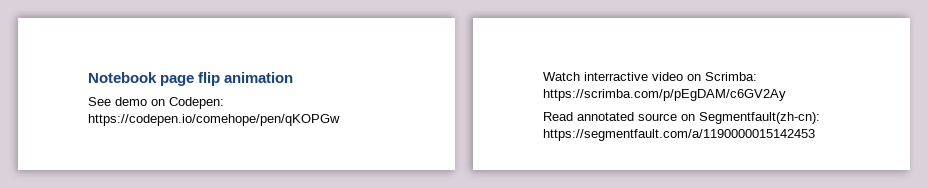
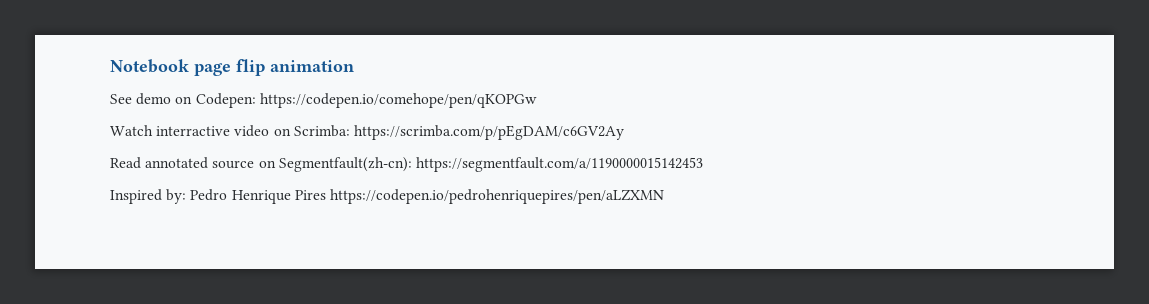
(815, 135) none -> [110,189,664,204] // Inspired by: Pedro Henrique Pires https://codepen.io/pedrohenriquepires/pen/aLZXMN

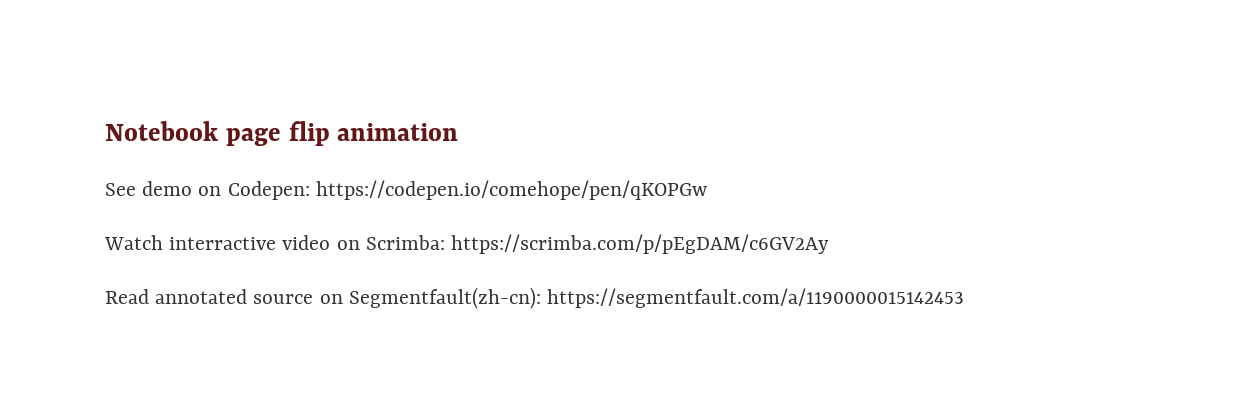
[110,189,664,204] // Inspired by: Pedro Henrique Pires https://codepen.io/pedrohenriquepires/pen/aLZXMN -> (965, 298) none

